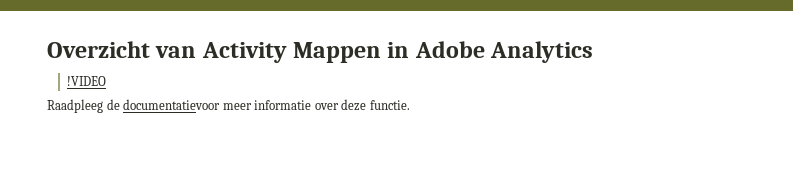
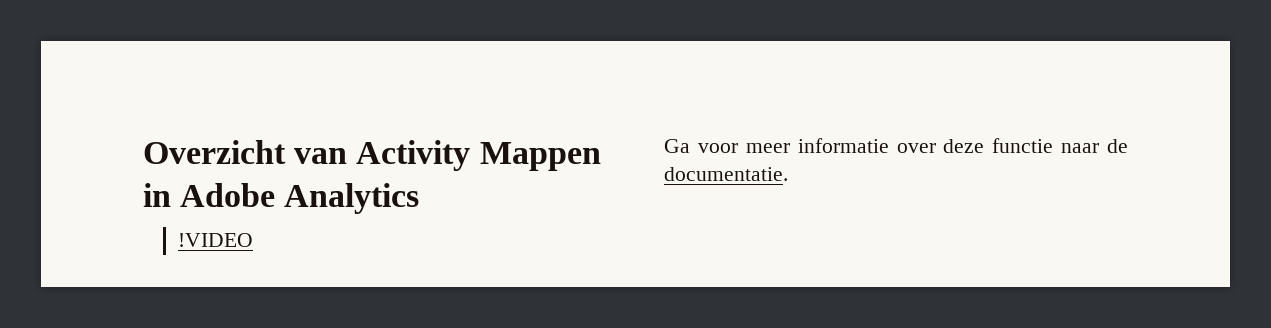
[47,99,221,113] Raadpleeg de documentatievoor -> [664,139,738,153] Ga voor
[369,100,410,110] functie. -> [992,138,1128,153] [664,167,788,181] functie naar de documentatie.

